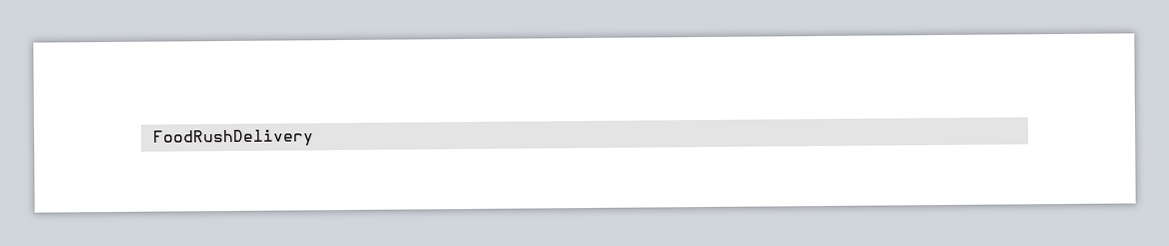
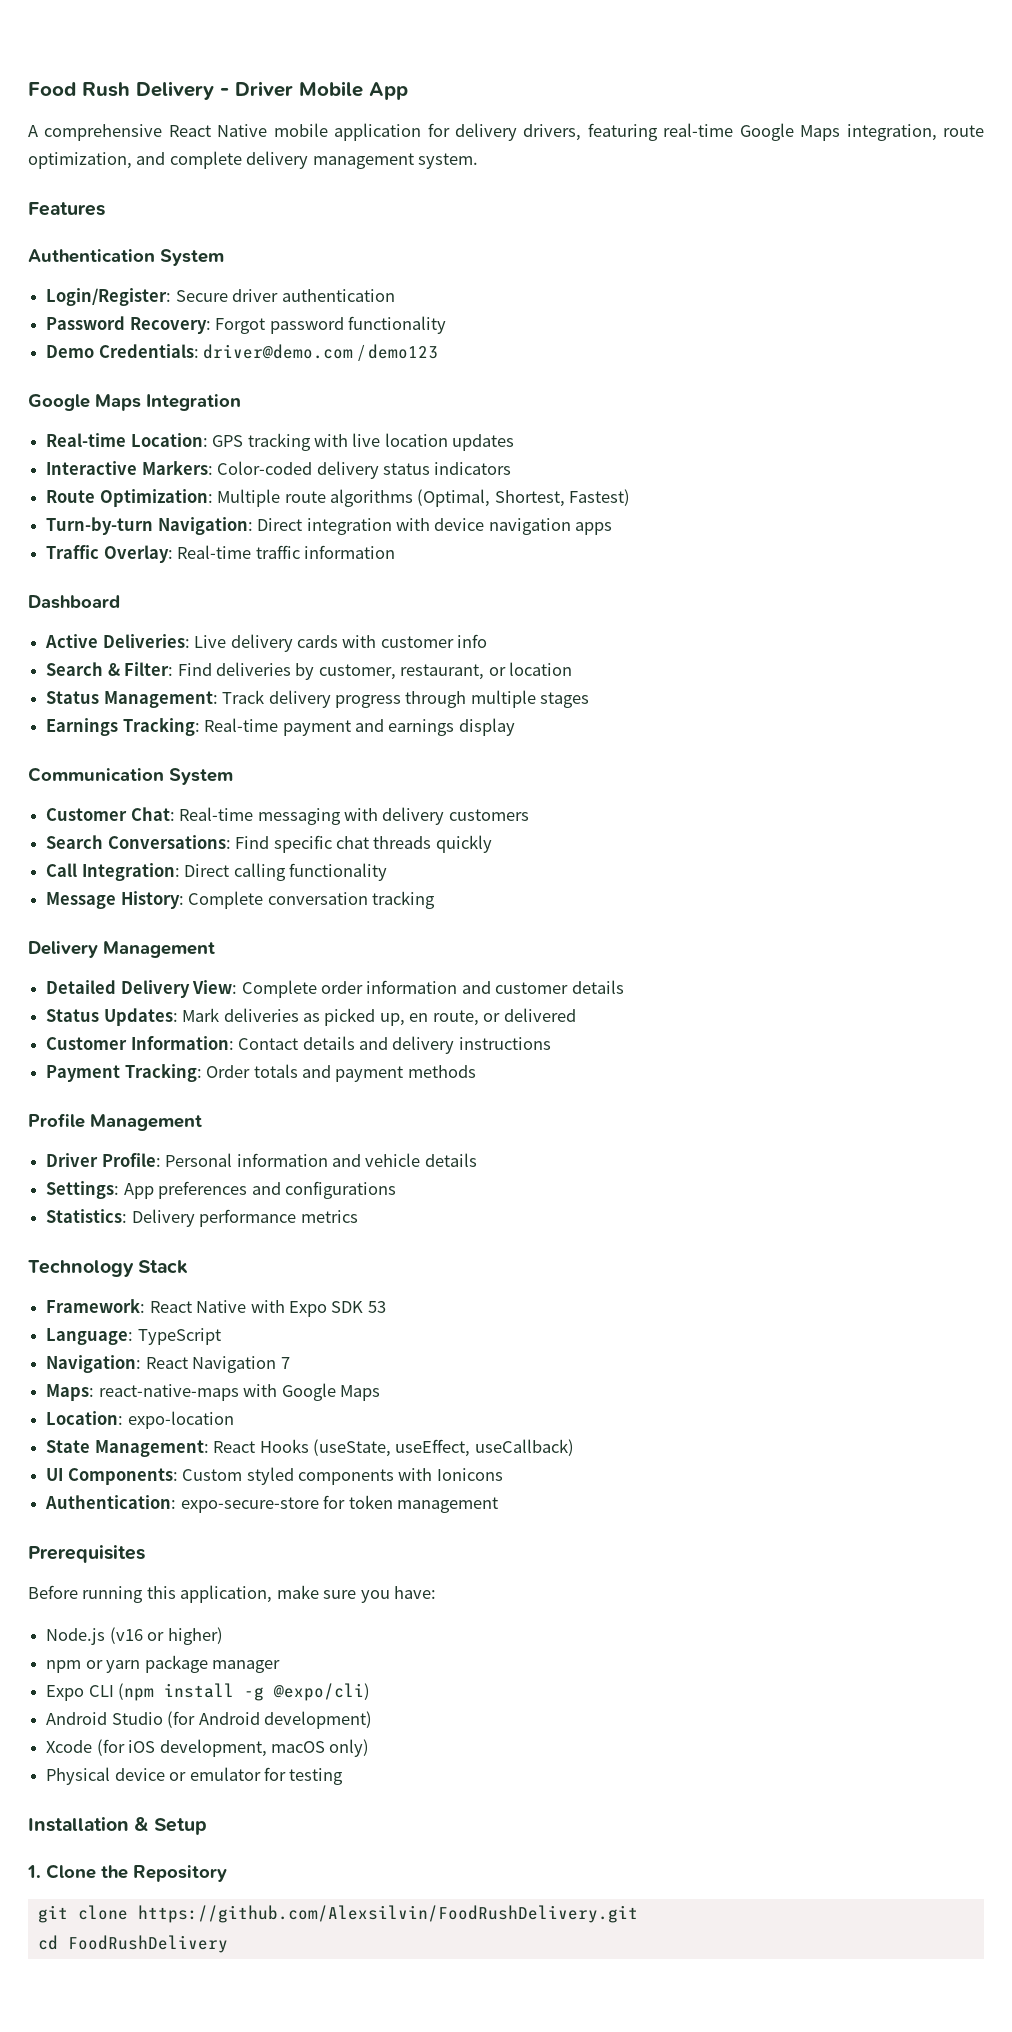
(152, 138) none -> [28,81,408,100] [28,123,985,141] [28,151,479,169] [28,202,105,216] [28,249,224,266] [46,288,395,306] [46,316,446,334] [46,344,438,361] [28,394,241,411] [46,433,515,451] [46,461,512,479] [46,489,631,507] [46,517,613,535] [46,545,395,563] [28,595,120,609] [45,634,488,652] [46,662,573,680] [46,690,590,708] [46,718,515,736] [28,767,233,785] [46,807,529,825] [46,835,492,853] [46,863,387,881] [46,891,435,909] [28,941,215,958] [46,980,624,998] [46,1008,576,1026] [46,1036,551,1054] [46,1064,476,1082] [28,1113,202,1131] [46,1153,477,1167] [46,1181,396,1199] [46,1209,358,1227] [28,1260,189,1277] [46,1299,386,1317] [46,1328,221,1345] [46,1355,290,1373] [46,1383,380,1401] [46,1411,234,1429] [46,1439,574,1457] [46,1467,503,1485] [45,1495,498,1513] [28,1545,145,1563] [28,1585,437,1603] [46,1627,223,1645] [46,1655,280,1673] [46,1683,371,1701] [46,1711,372,1729] [46,1739,370,1757] [46,1767,344,1785] [28,1817,207,1835] [27,1864,227,1882] [37,1905,638,1923] [37,1935,58,1950] Food Rush Delivery - Driver Mobile App // A comprehensive React Native mobile application for delivery drivers, featuring real-time Google Maps integration, route optimization, and complete delivery management system. // Features // Authentication System // Login/Register: Secure driver authentication // Password Recovery: Forgot password functionality // Demo Credentials: driver@demo.com / demo123 // Google Maps Integration // Real-time Location: GPS tracking with live location updates // Interactive Markers: Color-coded delivery status indicators // Route Optimization: Multiple route algorithms (Optimal, Shortest, Fastest) // Turn-by-turn Navigation: Direct integration with device navigation apps // Traffic Overlay: Real-time traffic information // Dashboard // Active Deliveries: Live delivery cards with customer info // Search & Filter: Find deliveries by customer, restaurant, or location // Status Management: Track delivery progress through multiple stages // Earnings Tracking: Real-time payment and earnings display // Communication System // Customer Chat: Real-time messaging with delivery customers // Search Conversations: Find specific chat threads quickly // Call Integration: Direct calling functionality // Message History: Complete conversation tracking // Delivery Management // Detailed Delivery View: Complete order information and customer details // Status Updates: Mark deliveries as picked up, en route, or delivered // Customer Information: Contact details and delivery instructions // Payment Tracking: Order totals and payment methods // Profile Management // Driver Profile: Personal information and vehicle details // Settings: App preferences and configurations // Statistics: Delivery performance metrics // Technology Stack // Framework: React Native with Expo SDK 53 // Language: TypeScript // Navigation: React Navigation 7 // Maps: react-native-maps with Google Maps // Location: expo-location // State Management: React Hooks (useState, useEffect, useCallback) // UI Components: Custom styled components with Ionicons // Authentication: expo-secure-store for token management // Prerequisites // Before running this application, make sure you have: // Node.js (v16 or higher) // npm or yarn package manager // Expo CLI (npm install -g @expo/cli) // Android Studio (for Android development) // Xcode (for iOS development, macOS only) // Physical device or emulator for testing // Installation & Setup // 1. Clone the Repository // git clone https://github.com/Alexsilvin/FoodRushDelivery.git // cd

